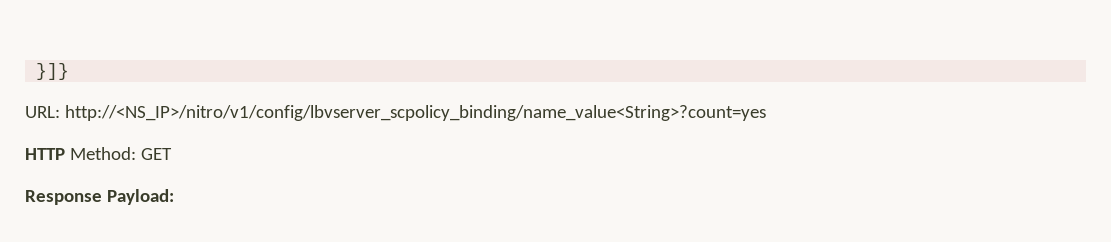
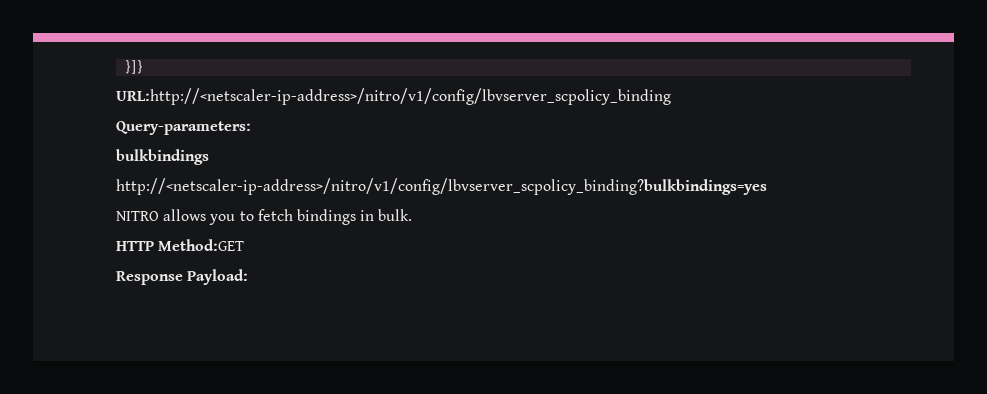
[25,105,766,121] URL: http://<NS_IP>/nitro/v1/config/lbvserver_scpolicy_binding/name_value<String>?count=yes -> [116,88,671,105] [116,121,251,135] [116,149,209,165] [116,178,767,195] [116,209,413,225] URL:http://<netscaler-ip-address>/nitro/v1/config/lbvserver_scpolicy_binding // Query-parameters: // bulkbindings // http://<netscaler-ip-address>/nitro/v1/config/lbvserver_scpolicy_binding?bulkbindings=yes // NITRO allows you to fetch bindings in bulk.
[69,147,172,160] Method: GET -> [158,239,245,251] Method:GET

